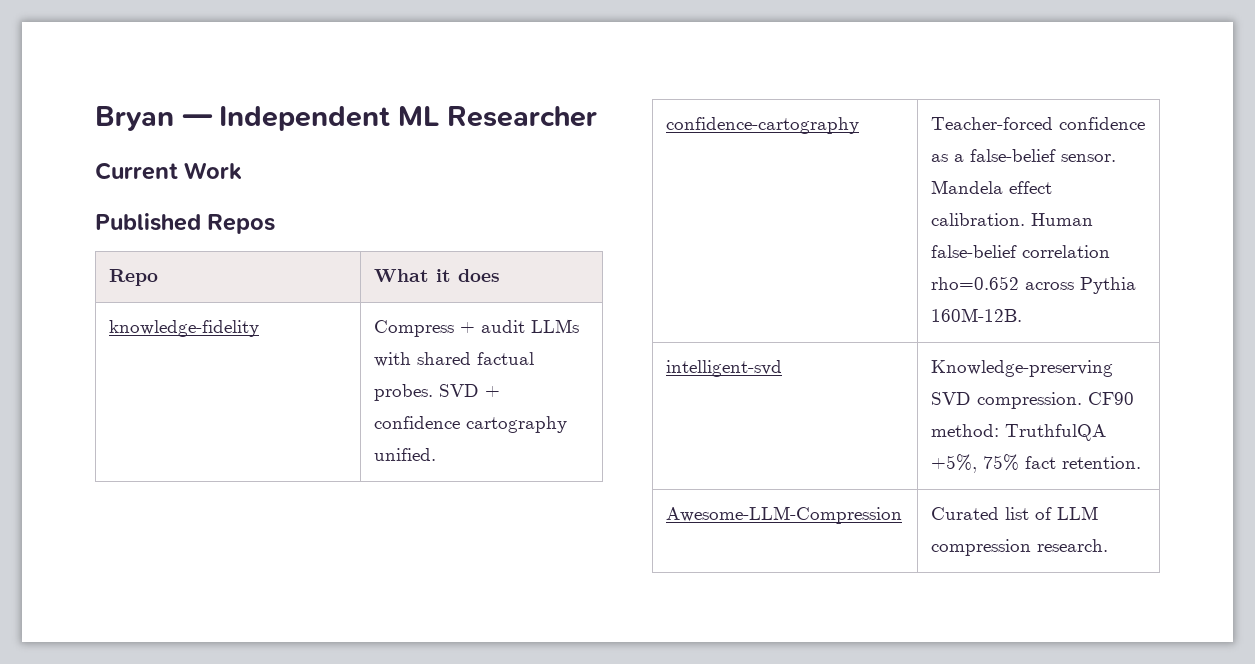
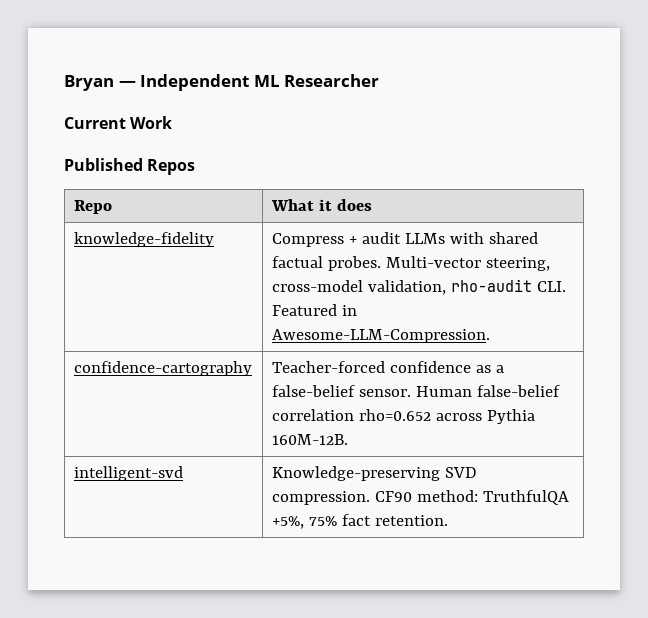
[439,384,501,397] [374,416,568,433] [374,448,437,461] SVD + confidence cartography unified. -> [385,256,550,271] [271,279,566,295] [271,304,357,316] [271,329,490,343] Multi-vector steering, cross-model validation, rho-audit CLI. Featured in Awesome-LLM-Compression.
[931,180,1053,194] [931,213,1026,226] Mandela effect calibration. -> (411, 393) none
[666,506,903,524] [931,506,1099,520] [931,539,1109,556] // Awesome-LLM-Compression | Curated list of LLM compression research. -> (448, 520) none

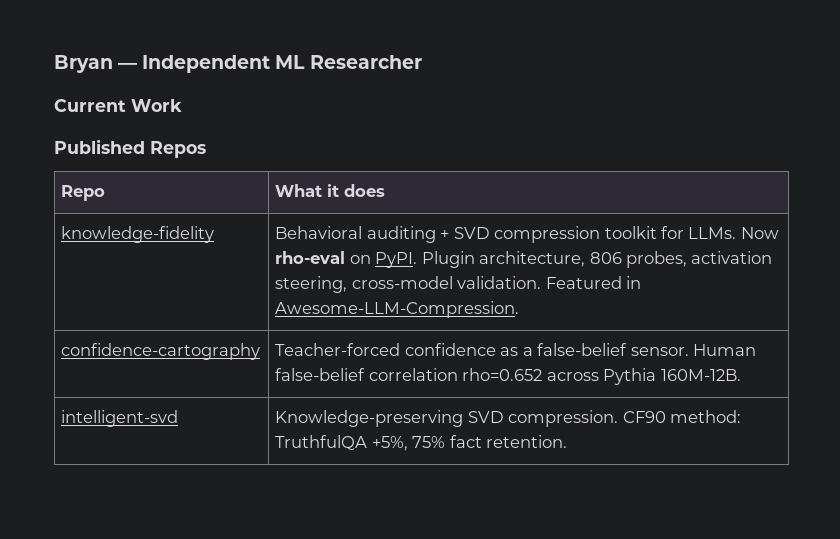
[271,232,538,247] [271,256,550,271] [271,279,566,295] Compress + audit LLMs with shared factual probes. Multi-vector steering, cross-model validation, rho-audit CLI. -> [275,226,779,243] [275,251,773,268] [275,276,542,293] Behavioral auditing + SVD compression toolkit for LLMs. Now rho-eval on PyPI. Plugin architecture, 806 probes, activation steering, cross-model validation.

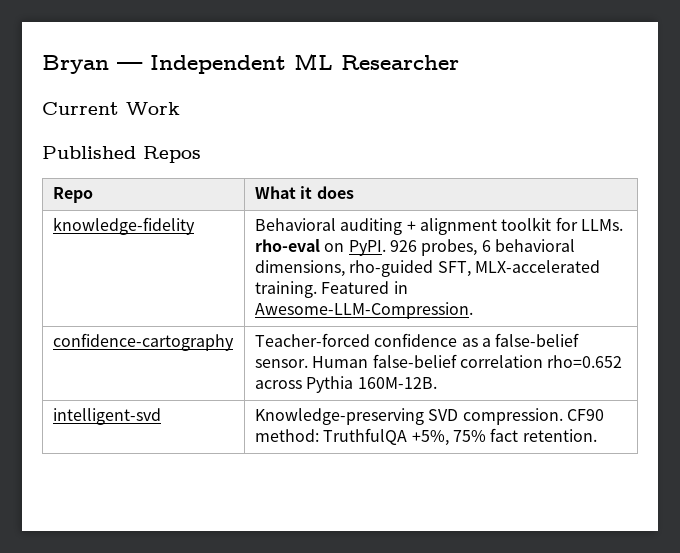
[453,226,601,243] SVD compression -> [419,218,497,235] alignment
[740,227,779,239] Now -> (623, 225) none
[421,251,773,268] [275,276,542,293] Plugin architecture, 806 probes, activation steering, cross-model validation. -> [389,239,575,256] [254,260,600,277] [254,281,317,298] 926 probes, 6 behavioral dimensions, rho-guided SFT, MLX-accelerated training.

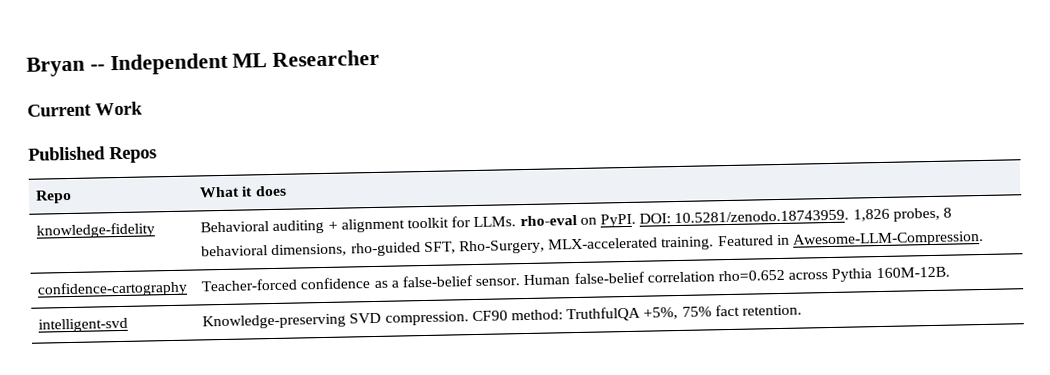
[117,62,143,70] — -> [89,64,105,71] --
[389,239,491,256] 926 probes, 6 -> [639,207,952,224] DOI: 10.5281/zenodo.18743959. 1,826 probes, 8
(471, 269) none -> [459,239,546,255] Rho-Surgery,

